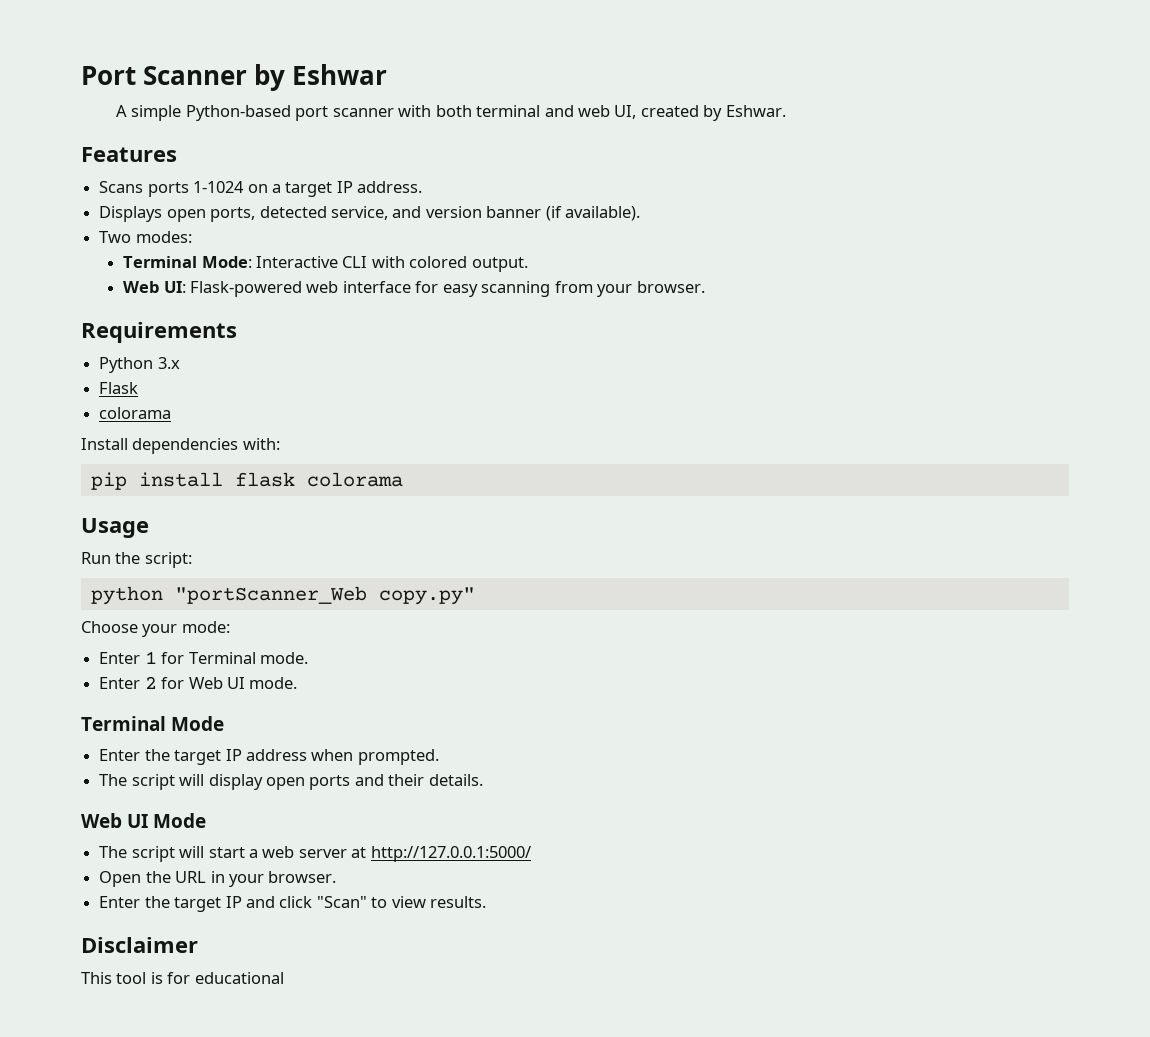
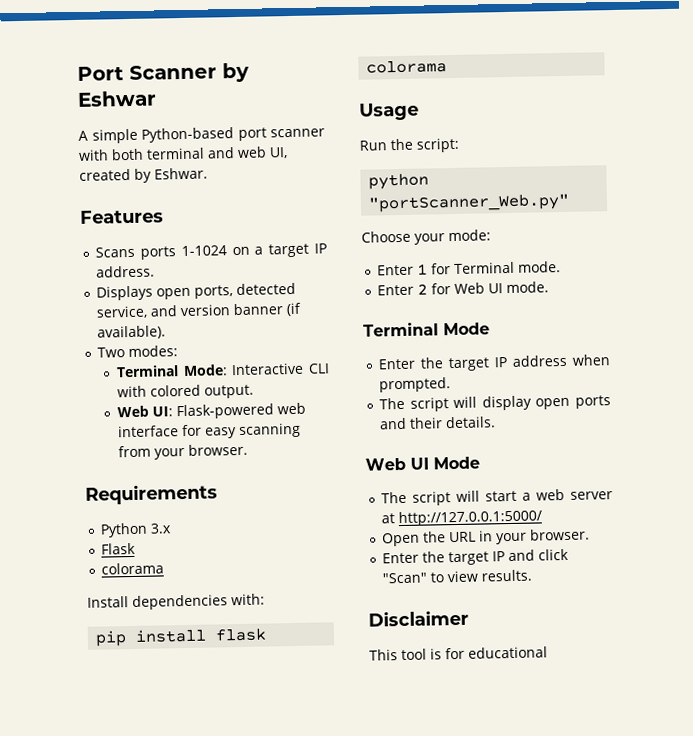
[174,586,475,605] "portScanner_Web copy.py" -> [368,193,571,213] "portScanner_Web.py"

